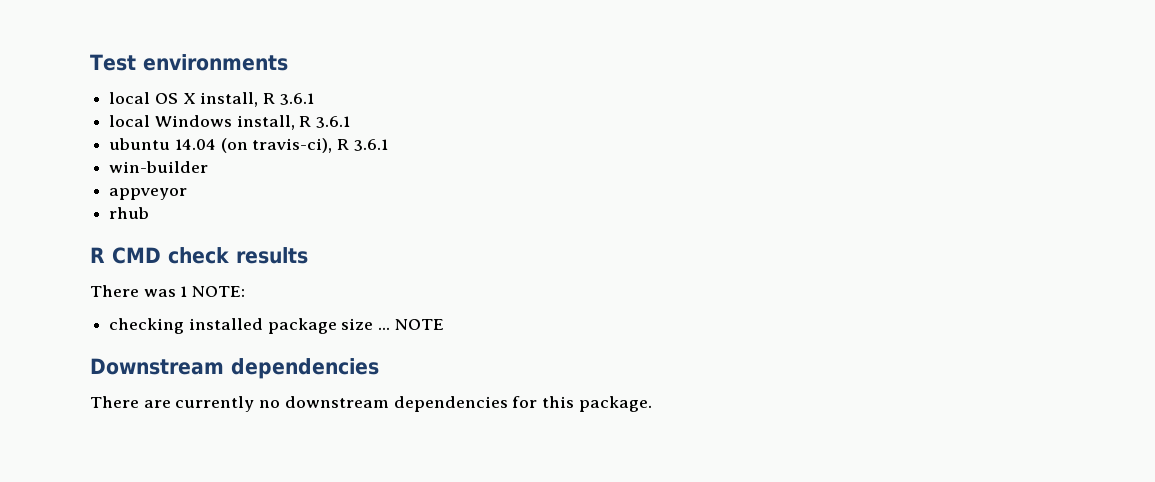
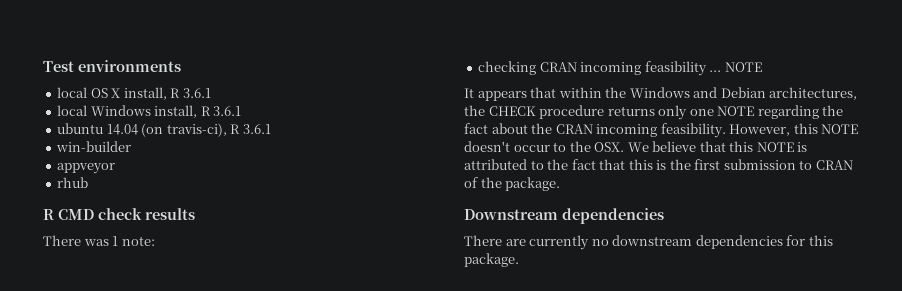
[192,286,246,297] NOTE: -> [121,236,155,246] note:
[188,318,374,334] installed package size -> [539,61,707,76] CRAN incoming feasibility
(444, 324) none -> [464,87,858,101] [464,105,844,120] [464,123,859,138] [464,141,808,152] [464,159,853,170] [464,177,561,191] // It appears that within the Windows and Debian architectures, the CHECK procedure returns only one NOTE regarding the fact about the CRAN incoming feasibility. However, this NOTE doesn't occur to the OSX. We believe that this NOTE is attributed to the fact that this is the first submission to CRAN of the package.

